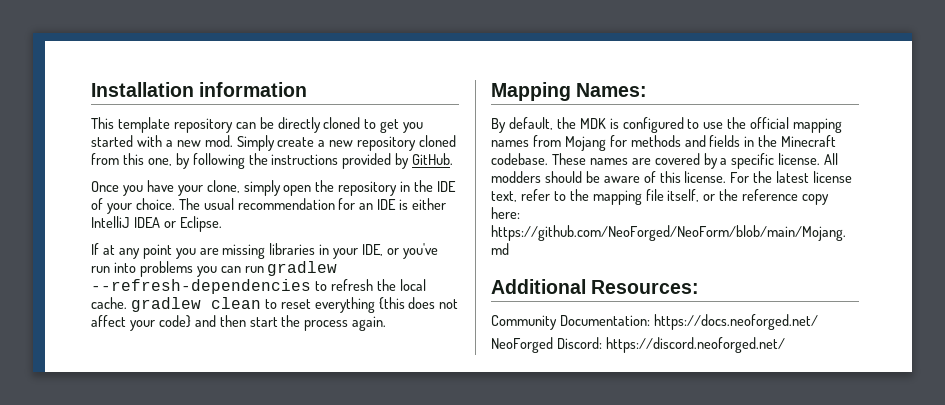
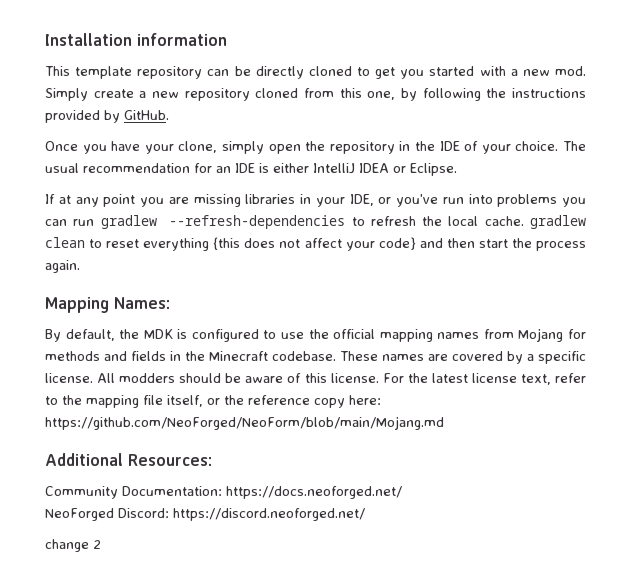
(785, 345) none -> [45,539,101,552] // change 2

